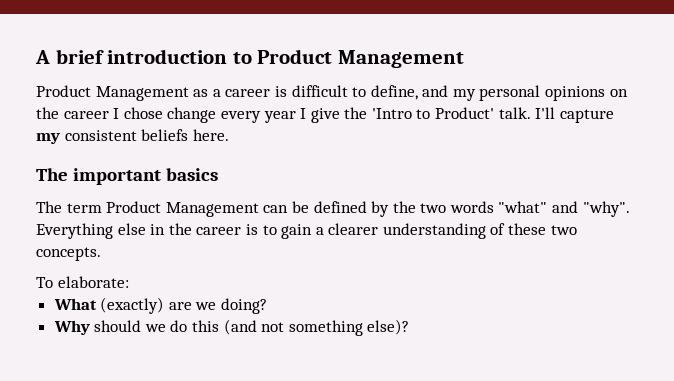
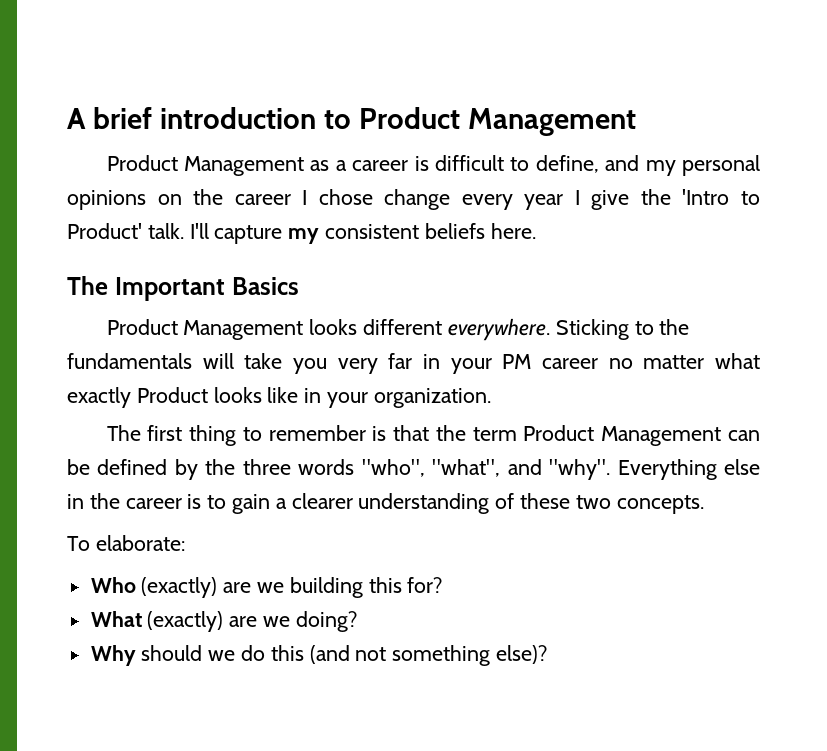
[72,168,218,185] [36,201,62,213] important basics // The -> [114,277,299,301] [106,318,690,341] [67,353,760,374] [67,387,491,408] [106,425,466,446] Important Basics // Product Management looks different everywhere. Sticking to the fundamentals will take you very far in your PM career no matter what exactly Product looks like in your organization. // The first thing to remember is that the
[420,201,548,213] two words "what" -> [242,459,501,477] three words "who", "what",
(129, 282) none -> [90,577,443,598] // Who (exactly) are we building this for?

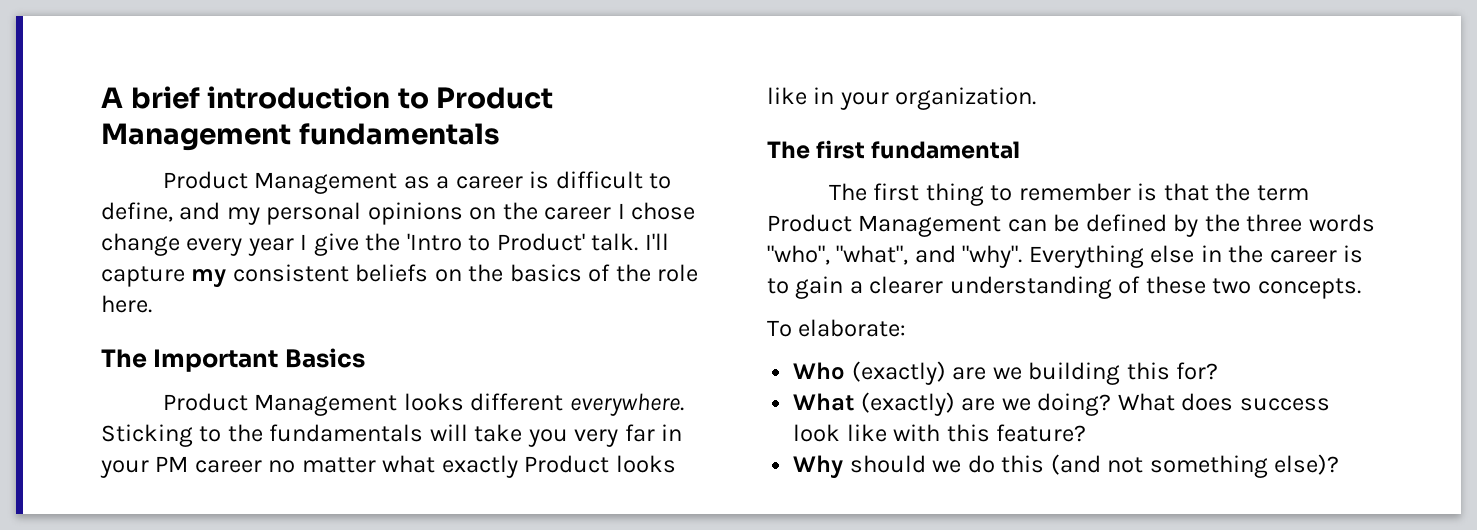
(636, 122) none -> [298,123,500,145] fundamentals
(485, 231) none -> [434,264,699,282] on the basics of the role
(491, 398) none -> [767,140,1021,159] // The first fundamental
(357, 621) none -> [1117,393,1330,411] [793,424,1087,442] What does success look like with this feature?

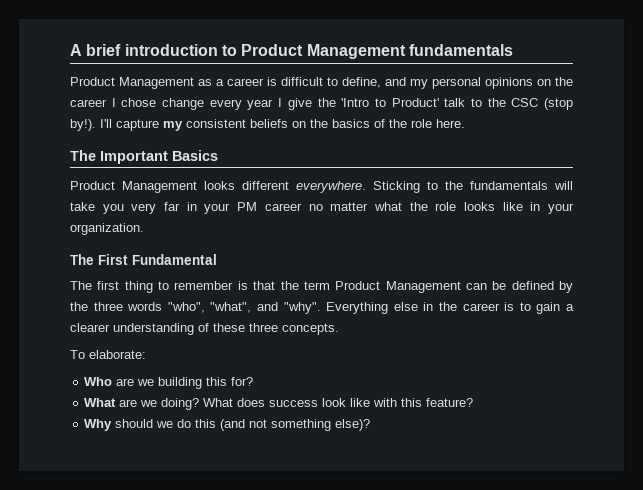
[591,233,639,251] talk. -> [444,98,573,110] [70,119,96,131] talk to the CSC (stop by!).
[441,455,610,478] exactly Product -> [409,202,457,211] the role
[816,140,1021,159] first fundamental -> [98,254,217,265] First Fundamental
[1212,278,1252,294] two -> [249,323,278,332] three
[851,361,946,385] (exactly) -> (113, 381) none
[860,392,955,416] (exactly) -> (117, 402) none

